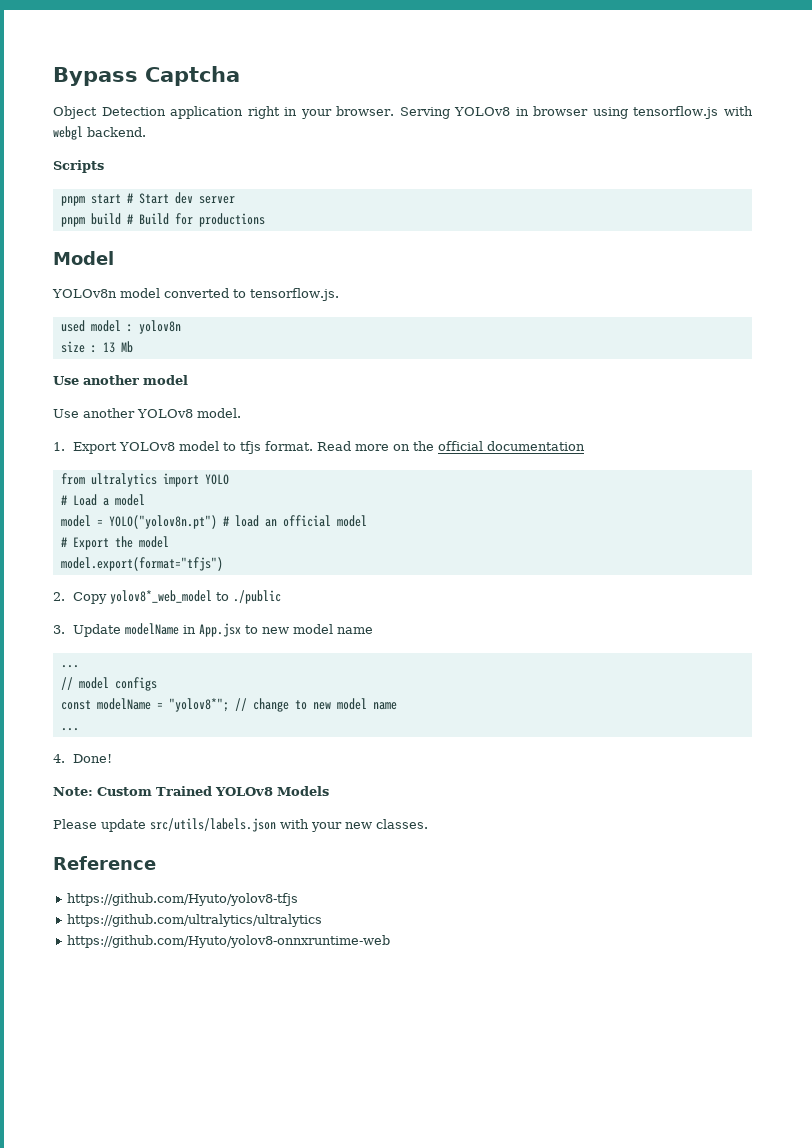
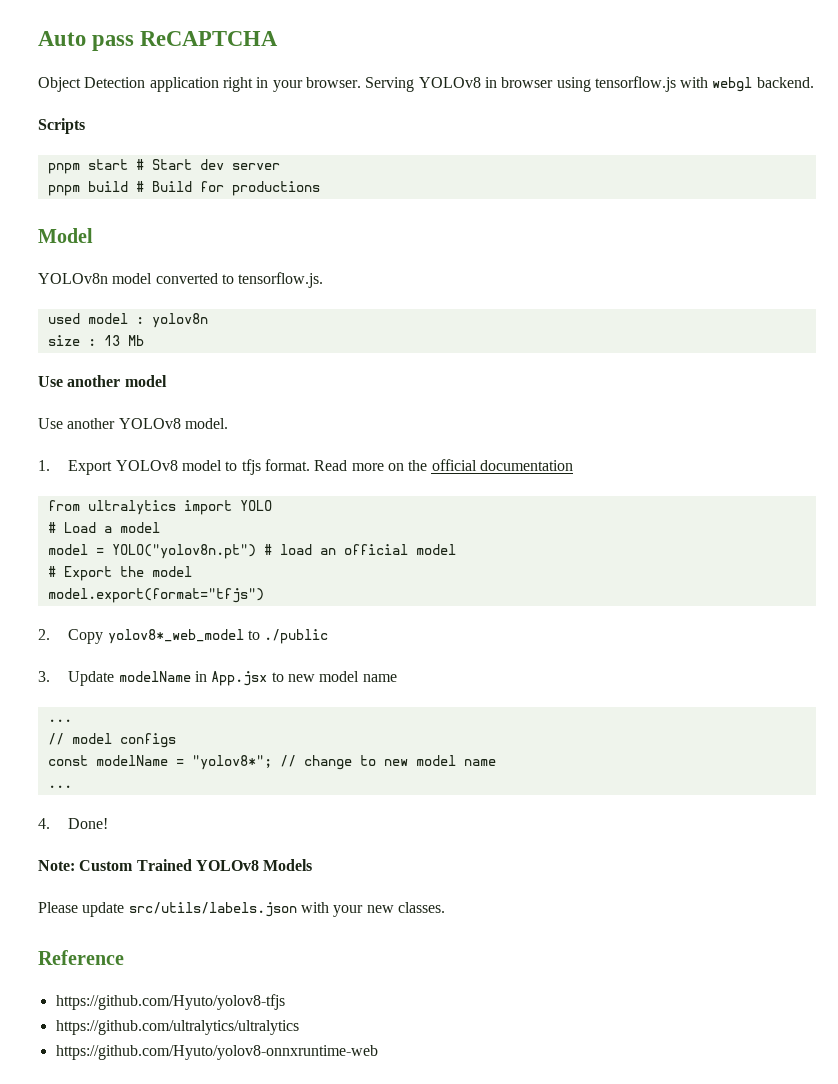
[53,66,240,86] Bypass Captcha -> [38,31,279,51] Auto pass ReCAPTCHA

